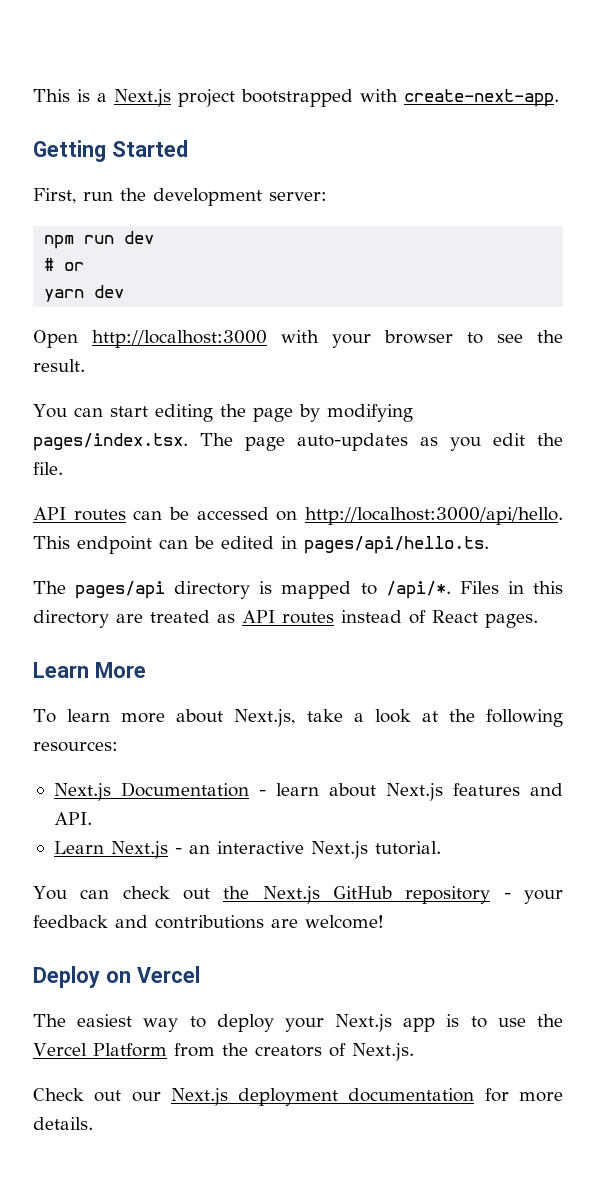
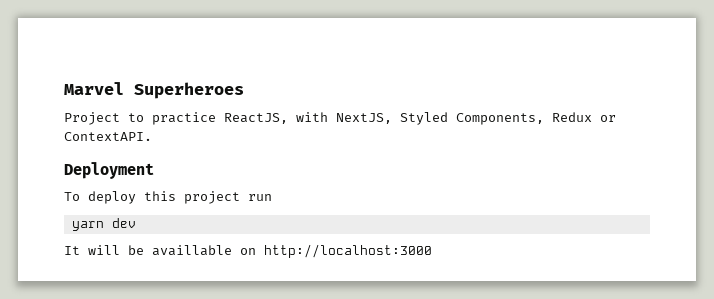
[33,89,559,107] [33,140,188,162] [33,188,327,206] [44,231,155,249] [44,258,85,271] [44,285,125,302] [33,330,563,348] [33,359,85,372] [33,404,413,422] [33,433,563,451] [33,462,63,475] [33,507,563,525] [33,536,489,554] [33,581,563,599] [33,610,538,628] [33,662,146,678] [33,709,563,727] [33,741,118,752] [53,782,563,801] [53,812,92,825] [53,841,441,859] [33,886,564,904] [33,915,384,929] [33,966,200,988] [33,1014,563,1032] [33,1043,414,1061] [33,1088,563,1106] [33,1117,93,1130] This is a Next.js project bootstrapped with create-next-app. // Getting Started // First, run the development server: // npm run dev // # or // yarn dev // Open http://localhost:3000 with your browser to see the result. // You can start editing the page by modifying pages/index.tsx. The page auto-updates as you edit the file. // API routes can be accessed on http://localhost:3000/api/hello. This endpoint can be edited in pages/api/hello.ts. // The pages/api directory is mapped to /api/*. Files in this directory are treated as API routes instead of React pages. // Learn More // To learn more about Next.js, take a look at the following resources: // Next.js Documentation - learn about Next.js features and API. // Learn Next.js - an interactive Next.js tutorial. // You can check out the Next.js GitHub repository - your feedback and contributions are welcome! // Deploy on Vercel // The easiest way to deploy your Next.js app is to use the Vercel Platform from the creators of Next.js. // Check out our Next.js deployment documentation for more details. -> [64,82,244,99] [64,112,616,125] [64,132,152,141] [64,162,154,179] [64,191,272,204] [71,218,136,231] [64,244,432,258] Marvel Superheroes // Project to practice ReactJS, with NextJS, Styled Components, Redux or ContextAPI. // Deployment // To deploy this project run // yarn dev // It will be availlable on http://localhost:3000

